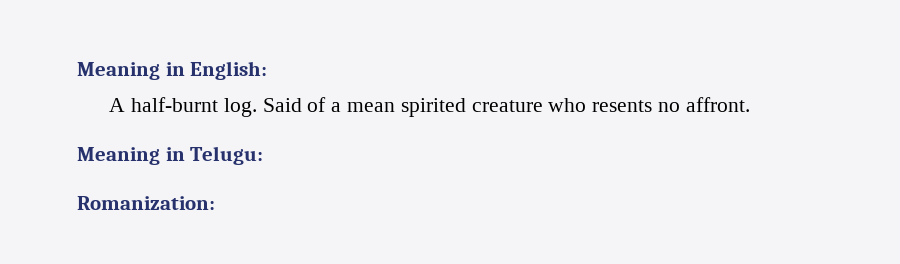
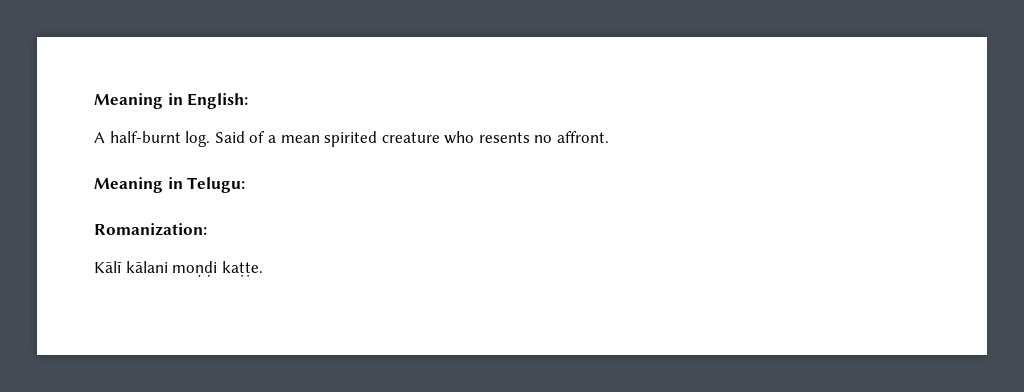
(215, 203) none -> [94,261,263,277] // Kālī kālani moṇḍi kaṭṭe.

